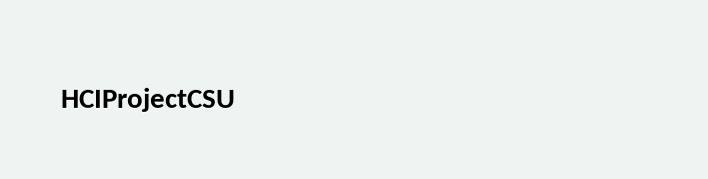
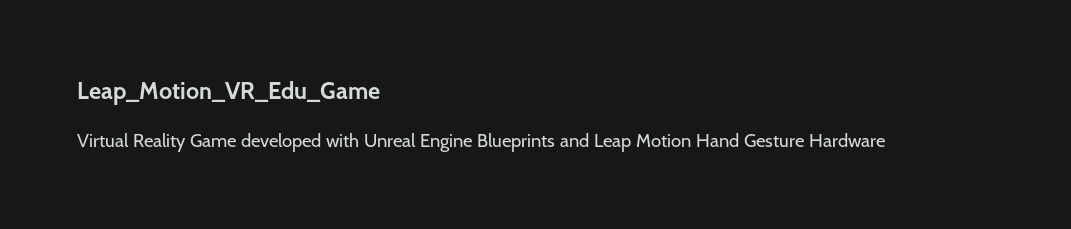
[60,87,236,112] HCIProjectCSU -> [77,81,380,105] [77,133,885,152] Leap_Motion_VR_Edu_Game // Virtual Reality Game developed with Unreal Engine Blueprints and Leap Motion Hand Gesture Hardware

